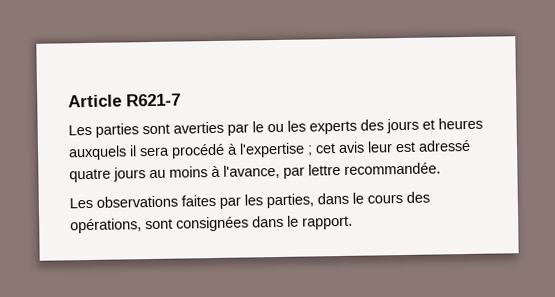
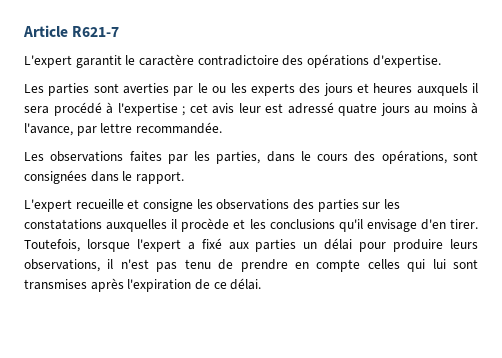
(181, 100) none -> [24,54,441,68] // L'expert garantit le caractère contradictoire des opérations d'expertise.
(353, 222) none -> [24,199,400,212] [24,218,479,232] [24,238,478,252] [24,259,479,272] [24,278,262,292] // L'expert recueille et consigne les observations des parties sur les constatations auxquelles il procède et les conclusions qu'il envisage d'en tirer. Toutefois, lorsque l'expert a fixé aux parties un délai pour produire leurs observations, il n'est pas tenu de prendre en compte celles qui lui sont transmises après l'expiration de ce délai.

